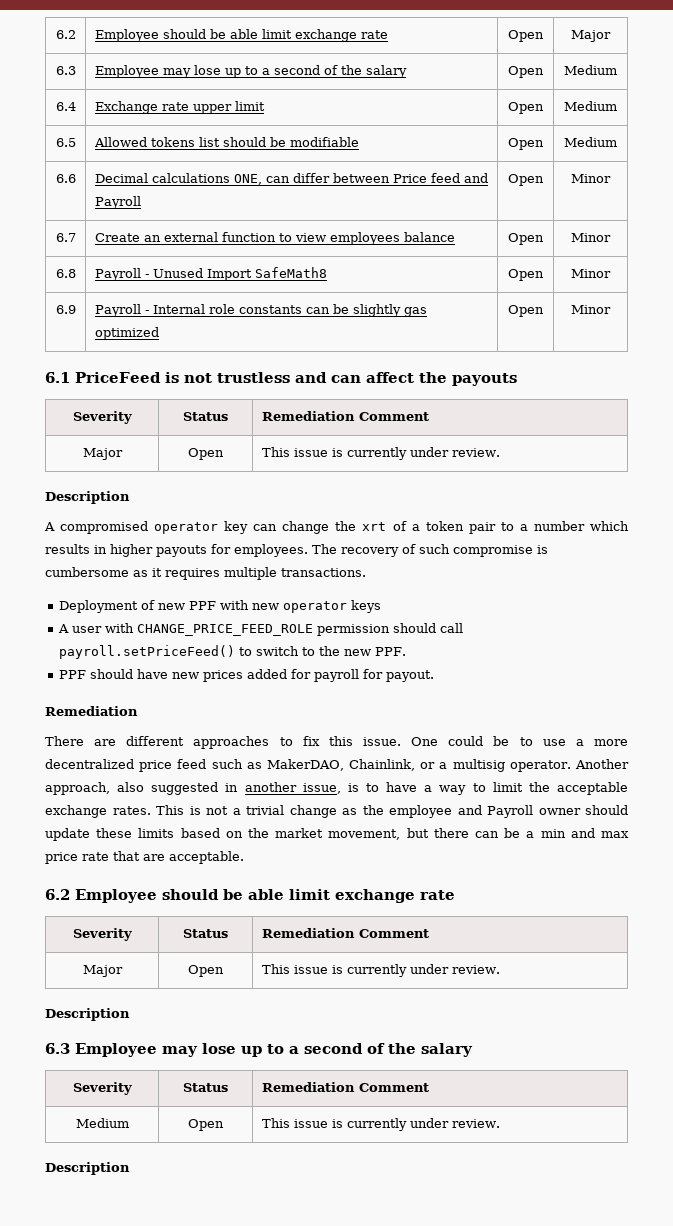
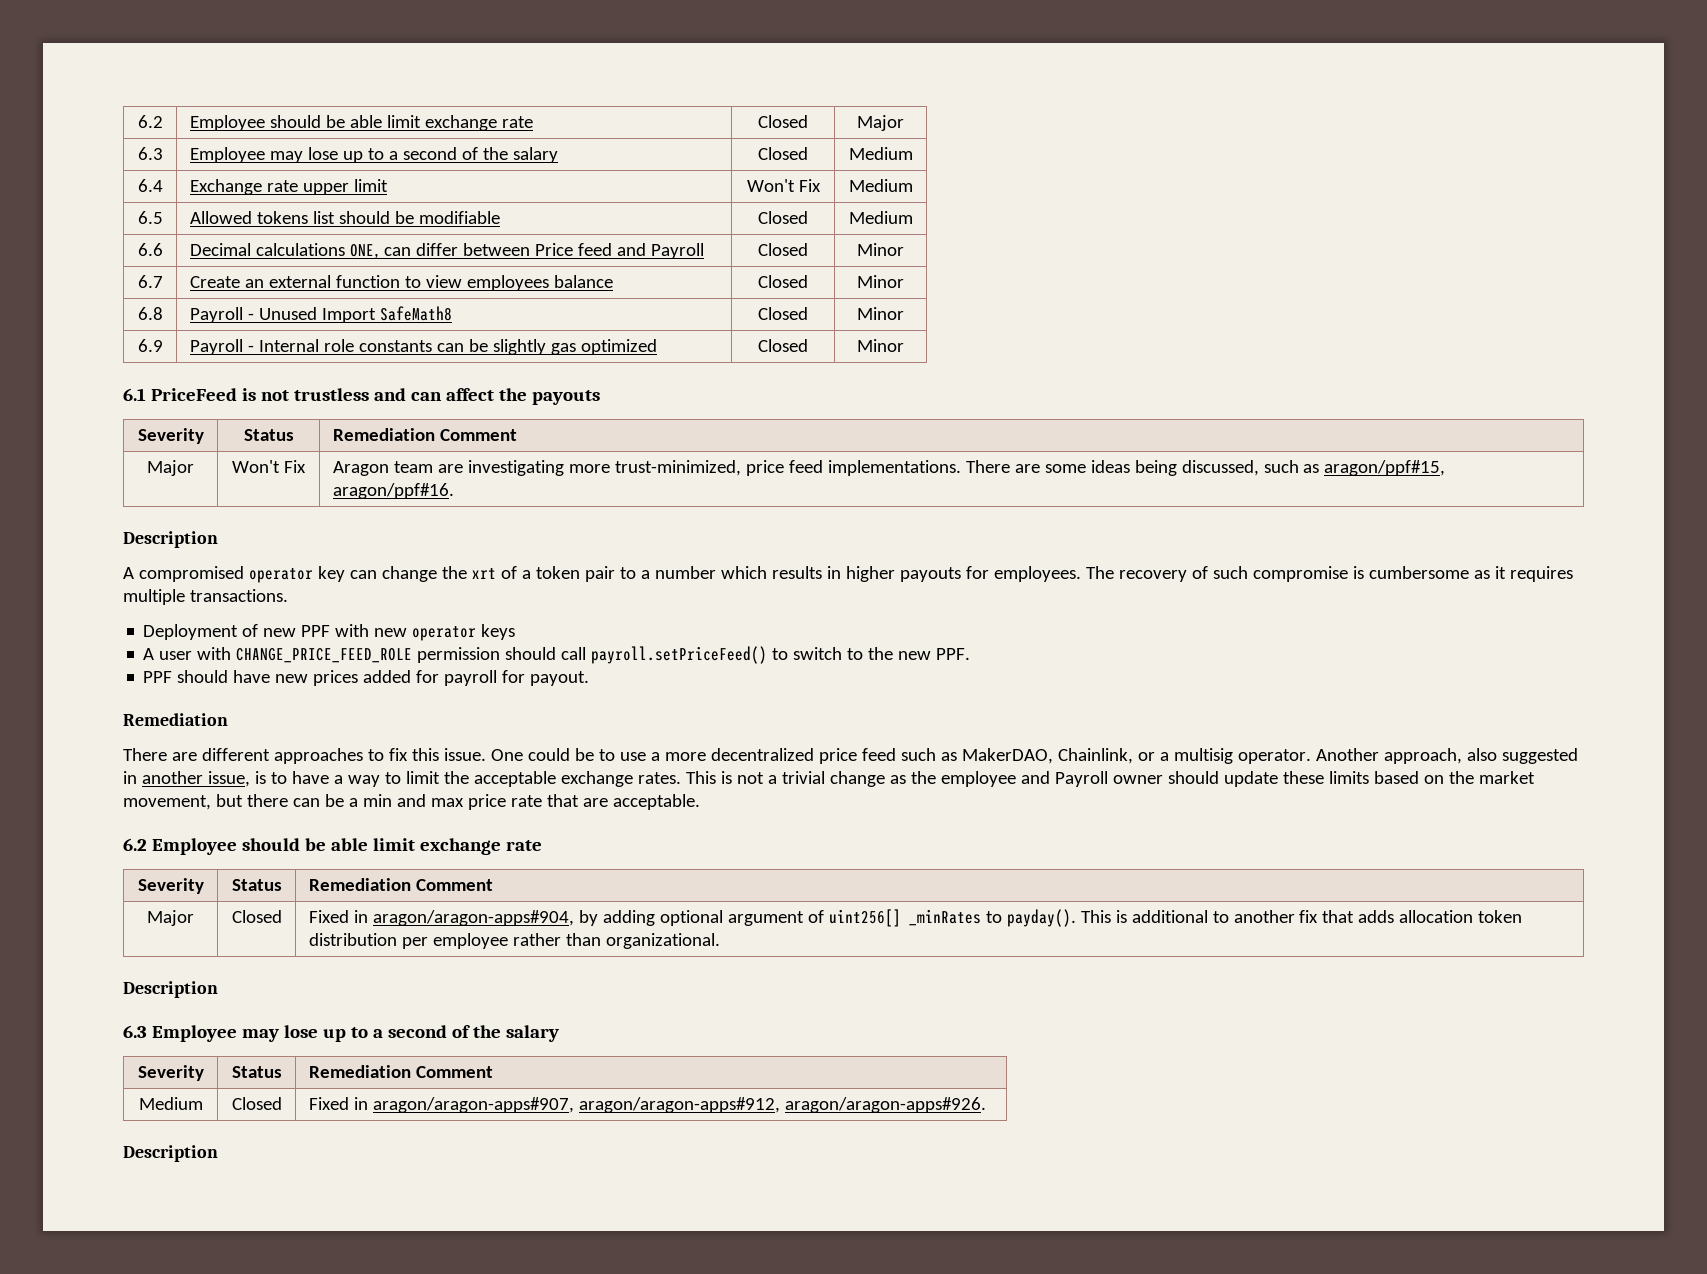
[508,30,544,42] Open -> [758,115,808,128] Closed
[508,66,544,78] Open -> [758,147,808,160] Closed
[508,102,544,114] Open -> [746,179,821,192] Won't Fix
[508,138,544,150] Open -> [758,211,808,224] Closed
[508,174,544,186] Open -> [758,243,808,256] Closed
[508,233,544,245] Open -> [758,275,808,288] Closed
[508,269,544,281] Open -> [758,307,808,320] Closed
[508,305,544,317] Open -> [758,339,808,352] Closed
[188,448,224,460] [261,447,500,460] Open | This issue is currently under review. -> [232,460,306,473] [332,460,1446,476] [332,483,454,499] Won't Fix | Aragon team are investigating more trust-minimized, price feed implementations. There are some ideas being discussed, such as aragon/ppf#15, aragon/ppf#16.
[188,965,224,977] [261,964,500,977] Open | This issue is currently under review. -> [231,910,282,923] [308,909,1523,927] [308,933,720,949] Closed | Fixed in aragon/aragon-apps#904, by adding optional argument of uint256[] _minRates to payday(). This is additional to another fix that adds allocation token distribution per employee rather than organizational.
[188,1119,224,1131] [261,1118,500,1131] Open | This issue is currently under review. -> [231,1097,282,1110] [308,1097,986,1113] Closed | Fixed in aragon/aragon-apps#907, aragon/aragon-apps#912, aragon/aragon-apps#926.

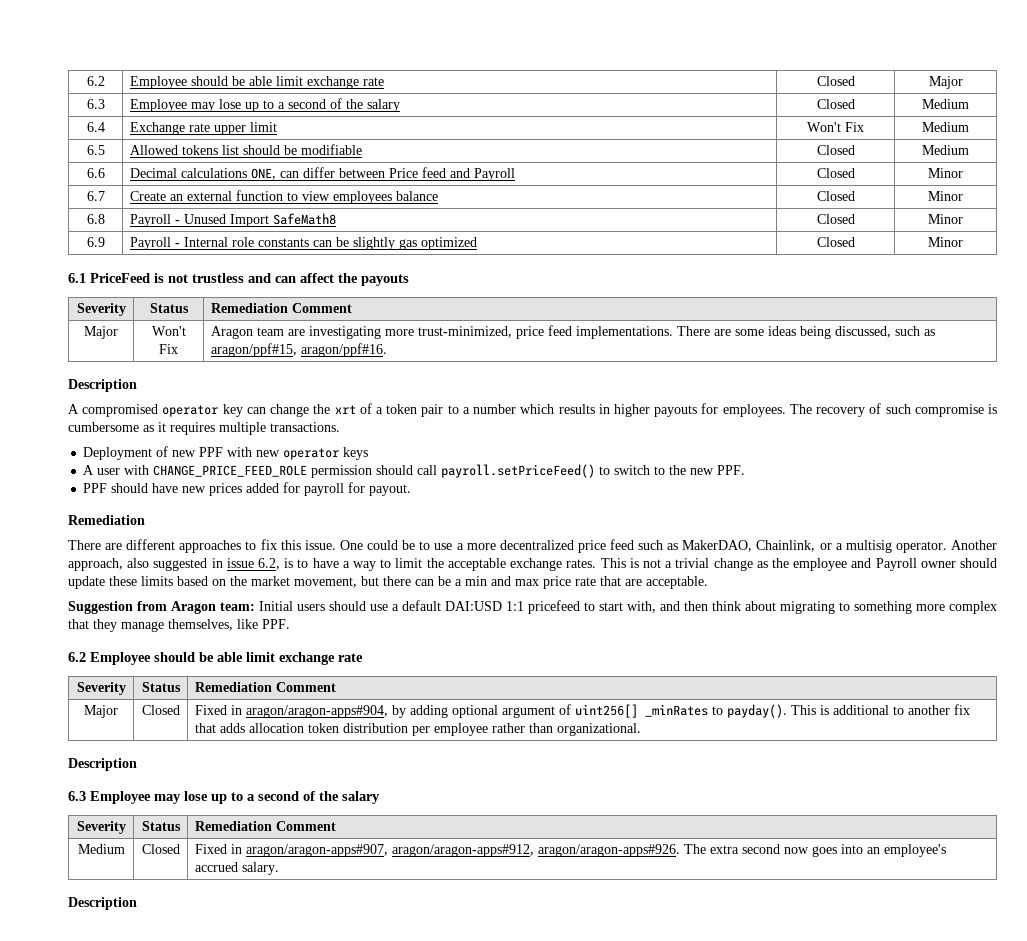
[141,771,250,787] another issue, -> [226,558,281,570] issue 6.2,
(700, 802) none -> [68,600,997,614] [68,619,290,632] // Suggestion from Aragon team: Initial users should use a default DAI:USD 1:1 pricefeed to start with, and then think about migrating to something more complex that they manage themselves, like PPF.
(986, 1105) none -> [683,844,946,857] [194,862,279,875] The extra second now goes into an employee's accrued salary.

